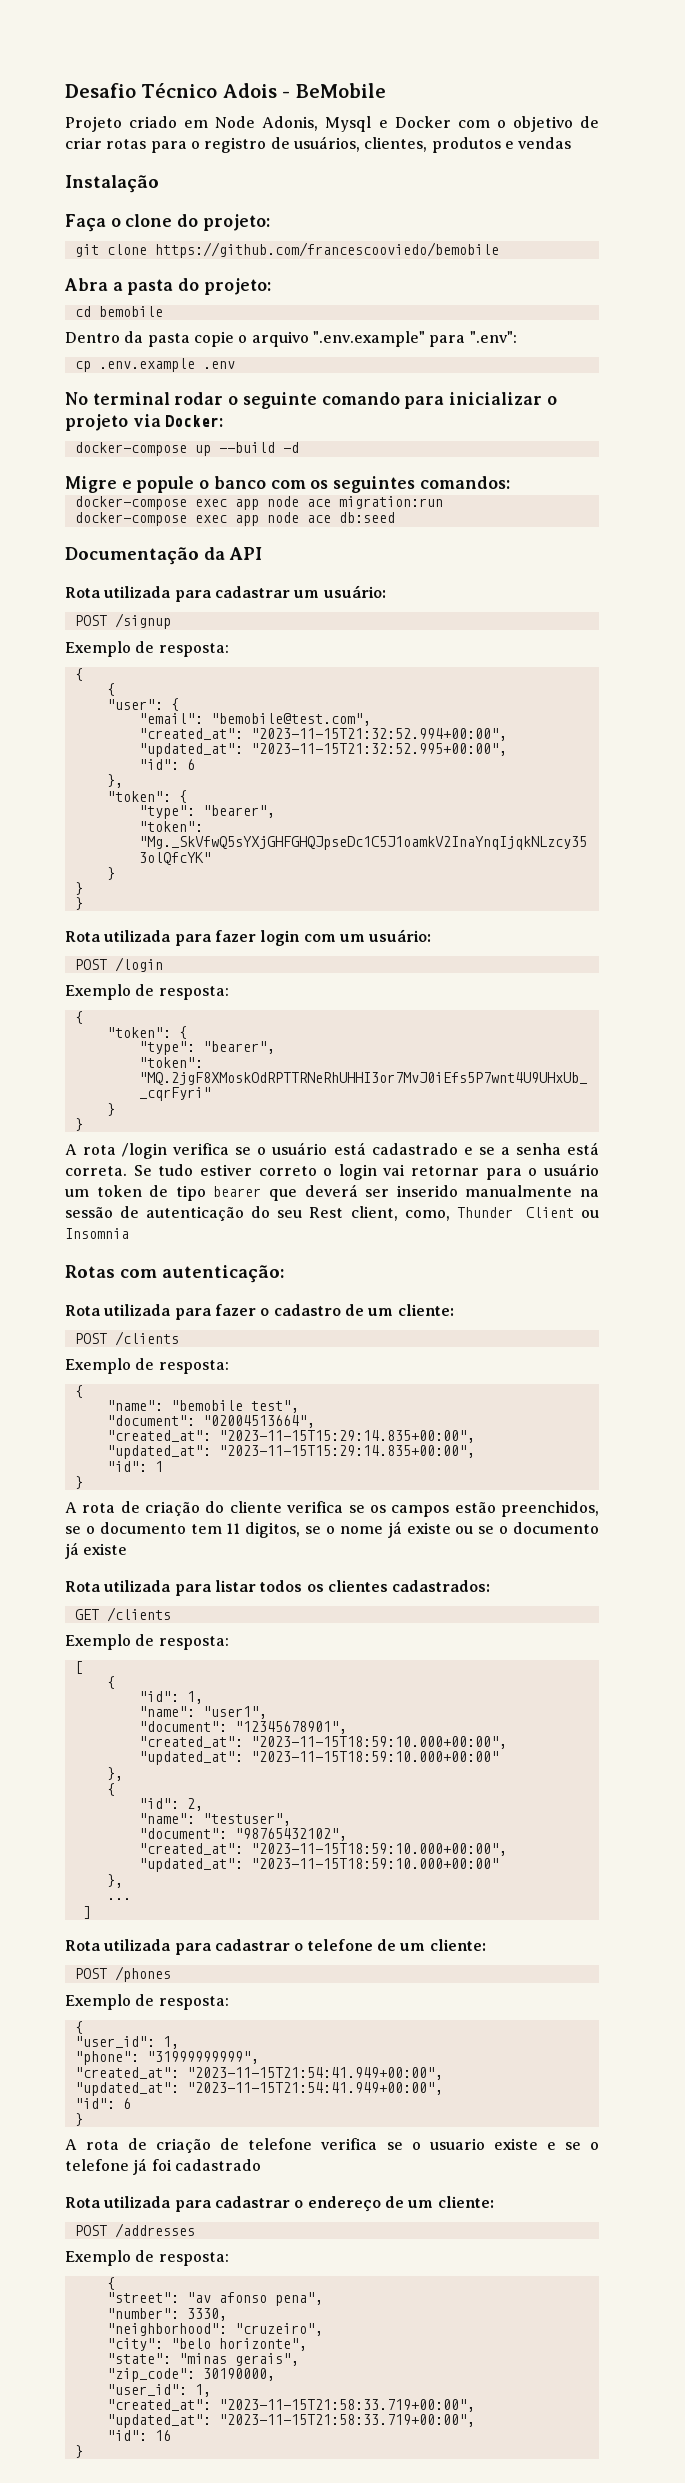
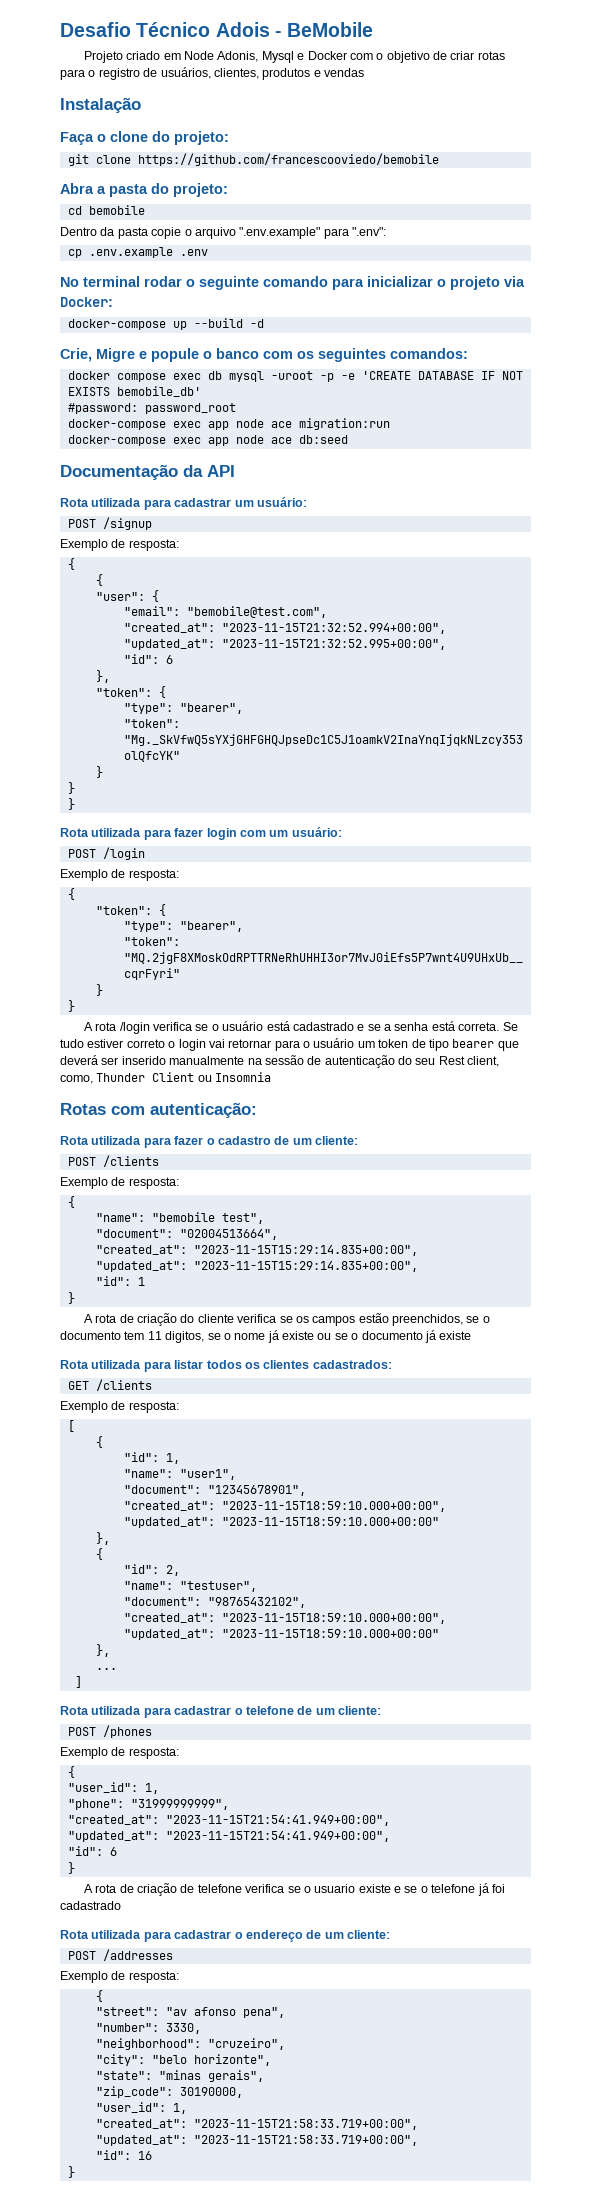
(299, 447) none -> [60,348,92,362] Crie,
(510, 482) none -> [67,371,523,382] [67,386,201,397] [67,403,236,414] // docker compose exec db mysql -uroot -p -e 'CREATE DATABASE IF NOT EXISTS bemobile_db' // #password: password_root

